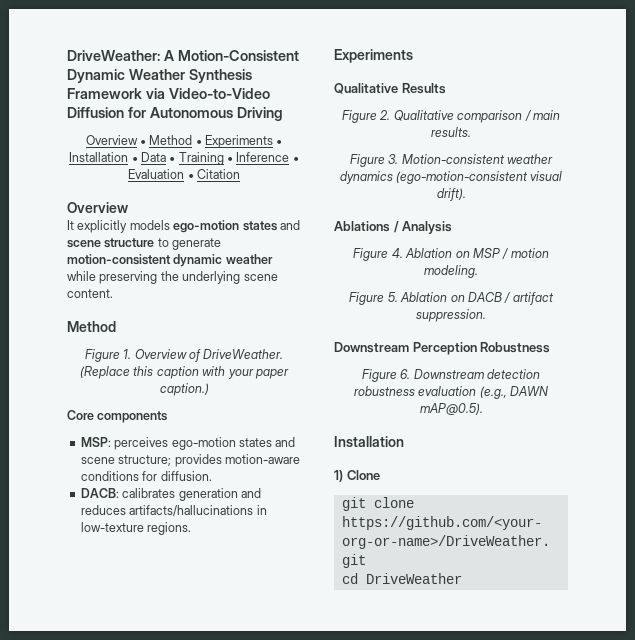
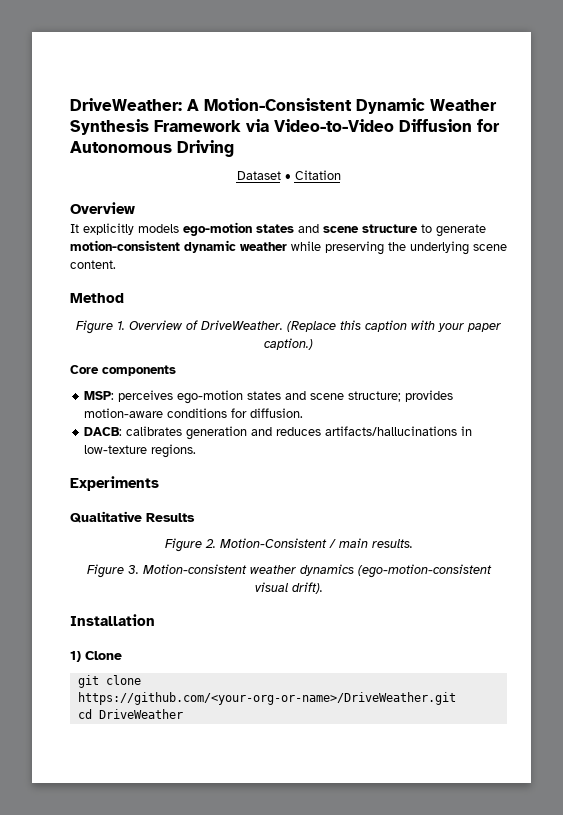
[85,135,283,148] [69,152,299,165] [128,169,185,179] Overview • Method • Experiments • Installation • Data • Training • Inference • Evaluation -> [236,171,281,180] Dataset
[393,110,523,123] Qualitative comparison -> [219,538,327,548] Motion-Consistent
[334,221,453,234] [353,248,549,261] [424,265,478,278] [349,292,554,305] [416,309,486,322] [334,342,551,355] [361,369,541,382] [353,386,549,399] [419,403,483,415] // Ablations / Analysis // Figure 4. Ablation on MSP / motion modeling. // Figure 5. Ablation on DACB / artifact suppression. // Downstream Perception Robustness // Figure 6. Downstream detection robustness evaluation (e.g., DAWN mAP@0.5). -> (323, 588) none

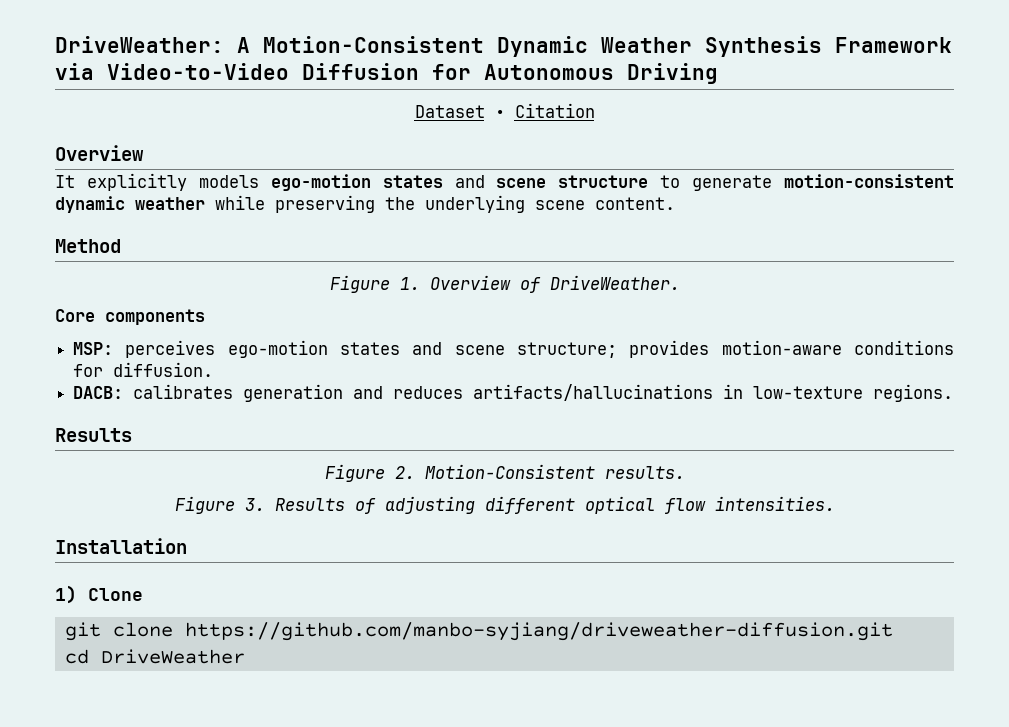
[287,320,501,332] [264,338,313,350] (Replace this caption with your paper caption.) -> (680, 282) none
[70,476,159,491] [70,511,142,523] Experiments // Qualitative -> (954, 393) none
[328,538,368,548] / main -> (595, 471) none
[142,564,492,578] [254,582,323,594] Motion-consistent weather dynamics (ego-motion-consistent visual drift). -> [274,496,835,514] Results of adjusting different optical flow intensities.
[77,692,456,705] https://github.com/<your-org-or-name>/DriveWeather.git -> [184,622,893,641] https://github.com/manbo-syjiang/driveweather-diffusion.git

